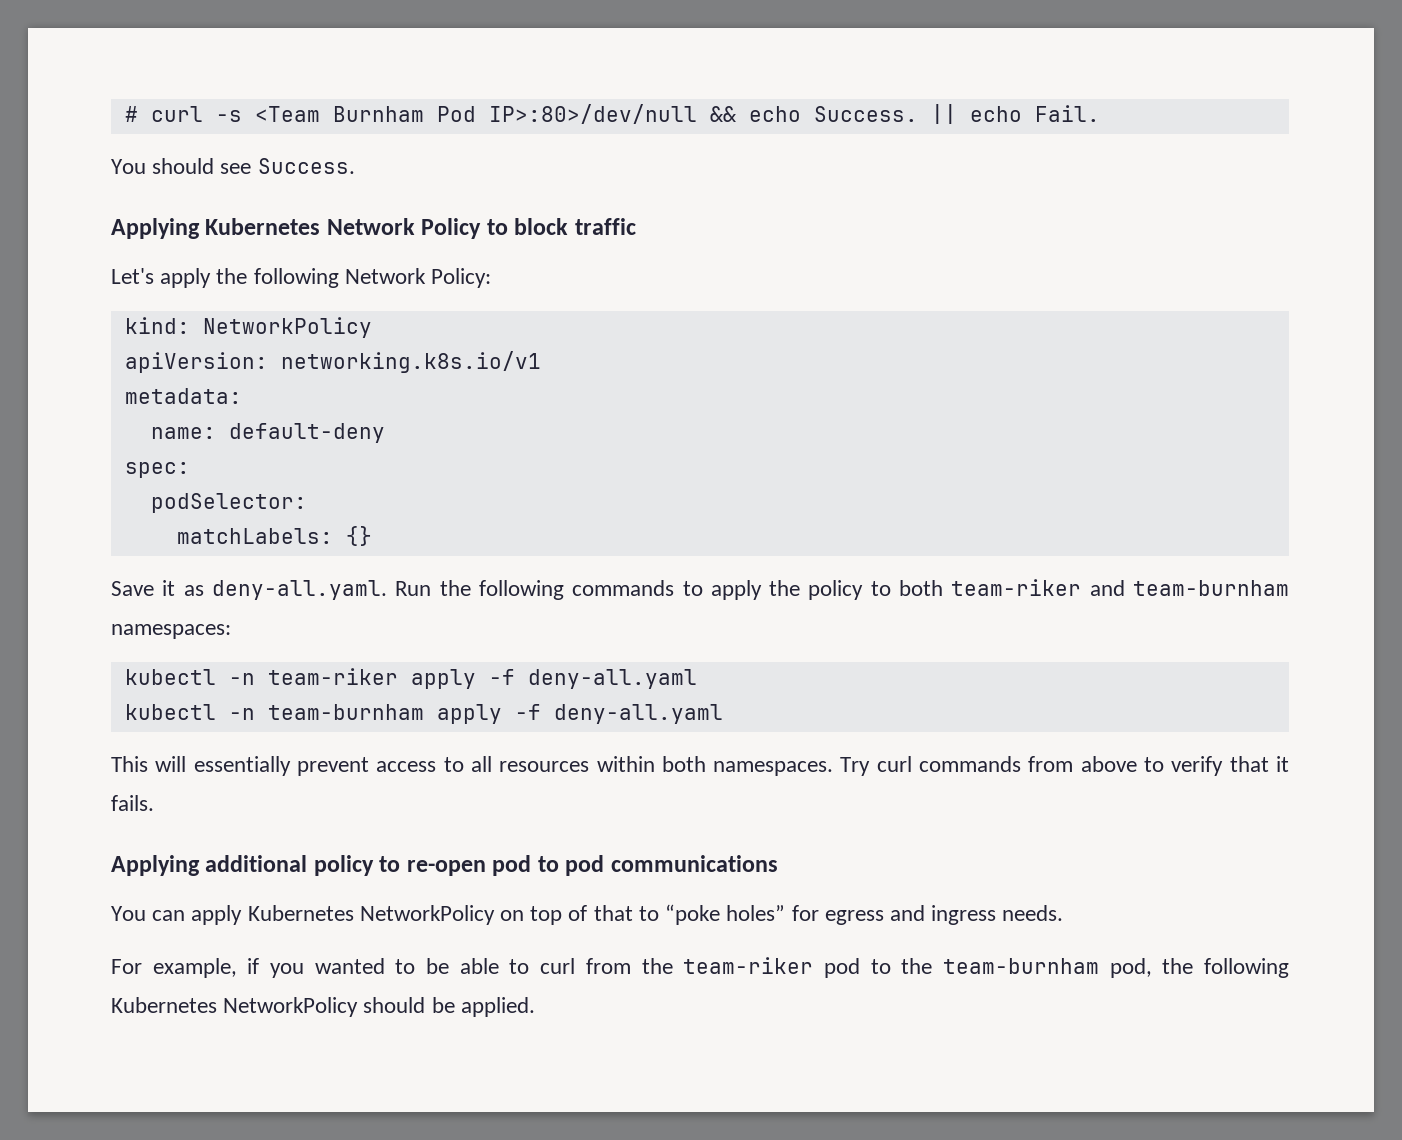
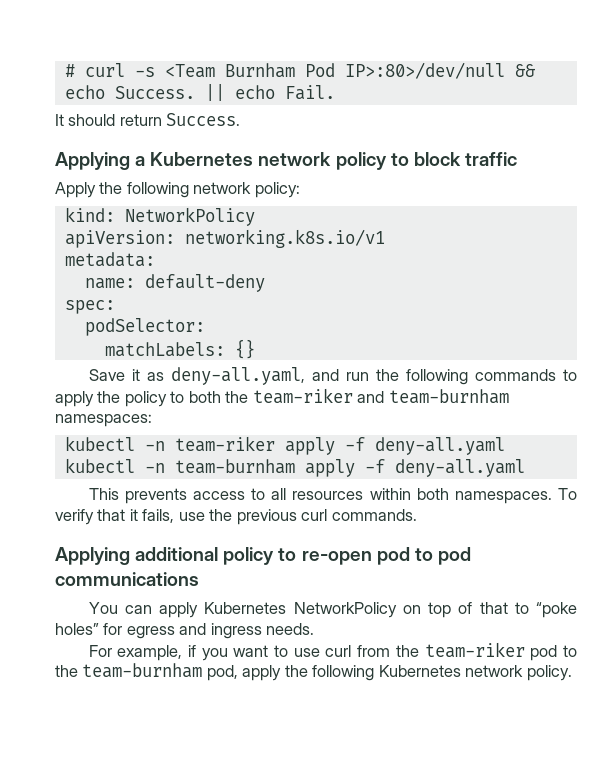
[111,158,252,174] You should see -> [55,114,162,126] It should return
[205,218,482,239] Kubernetes Network Policy -> [135,152,387,170] a Kubernetes network policy
[111,268,492,288] Let's apply the following Network Policy: -> [55,182,300,198] Apply the following network policy:
[211,580,432,600] deny-all.yaml. Run -> [170,367,369,385] deny-all.yaml, and run
(944, 588) none -> [225,391,249,403] the
[155,756,369,776] will essentially prevent -> [124,488,187,504] prevents
[840,756,1289,776] [111,795,154,811] Try curl commands from above to verify that it fails. -> [558,488,577,500] [55,509,417,525] To verify that it fails, use the previous curl commands.
[314,958,530,974] wanted to be able to -> [233,645,320,657] want to use
(1152, 968) none -> [242,665,282,681] apply
[223,997,535,1017] NetworkPolicy should be applied. -> [465,665,572,681] network policy.

